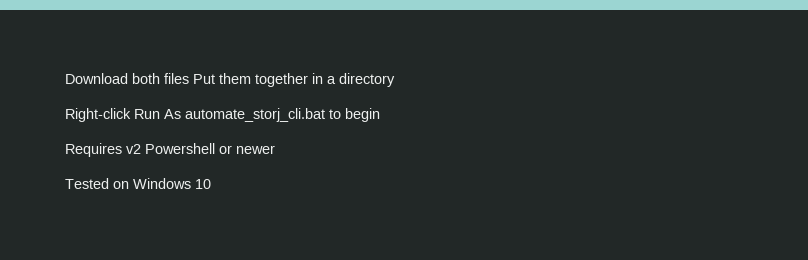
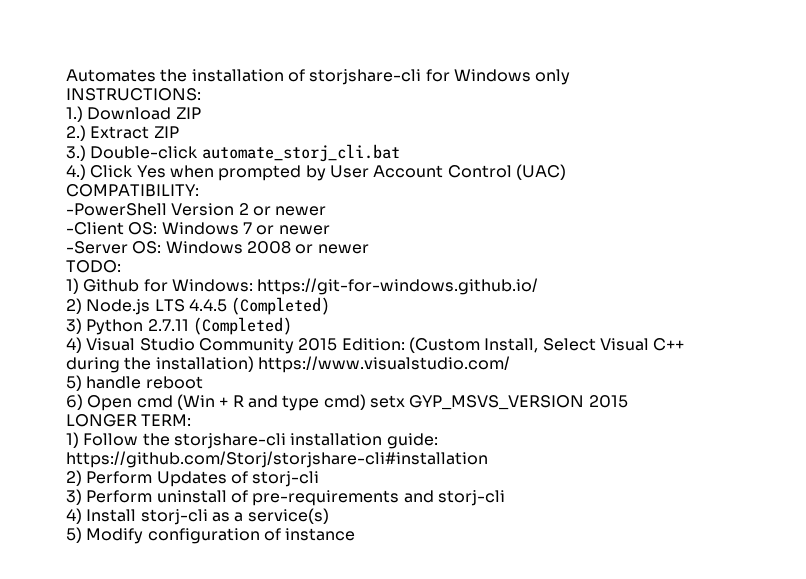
[65,73,395,87] [65,108,380,122] [65,143,275,157] [65,178,211,189] Download both files Put them together in a directory // Right-click Run As automate_storj_cli.bat to begin // Requires v2 Powershell or newer // Tested on Windows 10 -> [66,69,571,85] [66,88,201,101] [66,106,201,122] [66,125,179,141] [66,144,400,162] [66,164,566,181] [66,184,199,197] [66,203,327,216] [66,222,330,235] [66,241,369,254] [66,260,121,273] [66,278,539,295] [66,297,331,315] [66,317,292,335] [66,337,685,354] [66,356,510,373] [66,375,203,391] [66,394,628,411] [66,414,192,427] [66,432,438,449] [66,451,488,468] [66,470,320,487] [66,489,505,506] [66,508,329,525] [66,527,356,544] Automates the installation of storjshare-cli for Windows only // INSTRUCTIONS: // 1.) Download ZIP // 2.) Extract ZIP // 3.) Double-click automate_storj_cli.bat // 4.) Click Yes when prompted by User Account Control (UAC) // COMPATIBILITY: // -PowerShell Version 2 or newer // -Client OS: Windows 7 or newer // -Server OS: Windows 2008 or newer // TODO: // 1) Github for Windows: https://git-for-windows.github.io/ // 2) Node.js LTS 4.4.5 (Completed) // 3) Python 2.7.11 (Completed) // 4) Visual Studio Community 2015 Edition: (Custom Install, Select Visual C++ during the installation) https://www.visualstudio.com/ // 5) handle reboot // 6) Open cmd (Win + R and type cmd) setx GYP_MSVS_VERSION 2015 // LONGER TERM: // 1) Follow the storjshare-cli installation guide: https://github.com/Storj/storjshare-cli#installation // 2) Perform Updates of storj-cli // 3) Perform uninstall of pre-requirements and storj-cli // 4) Install storj-cli as a service(s) // 5) Modify configuration of instance

